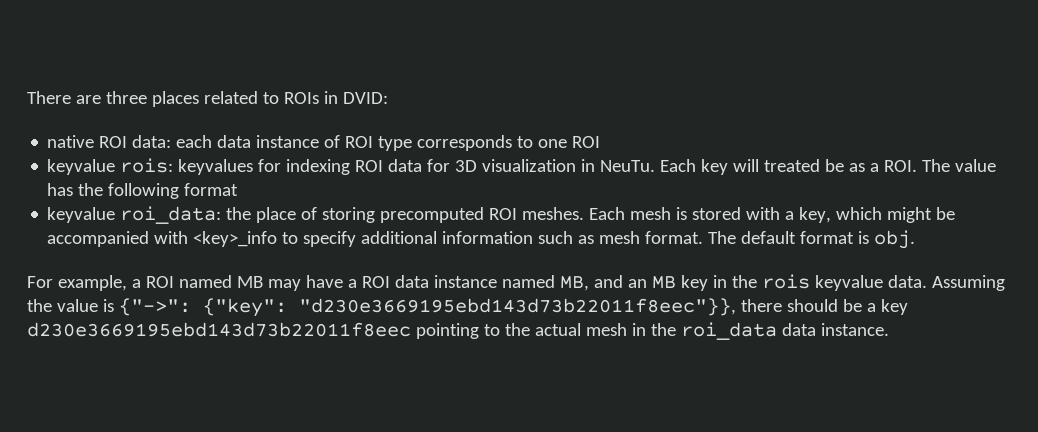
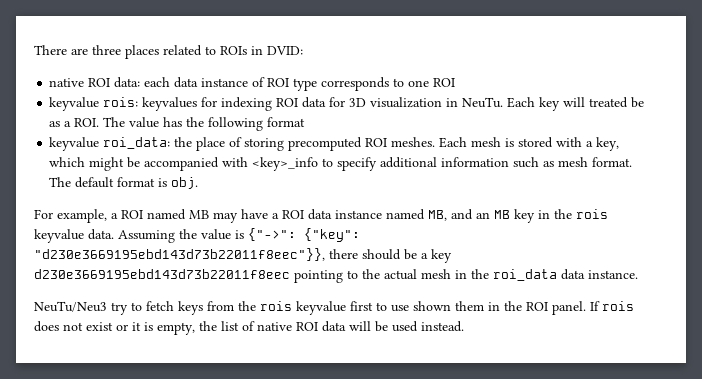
(889, 329) none -> [34,301,634,315] [34,321,464,335] // NeuTu/Neu3 try to fetch keys from the rois keyvalue first to use shown them in the ROI panel. If rois does not exist or it is empty, the list of native ROI data will be used instead.

